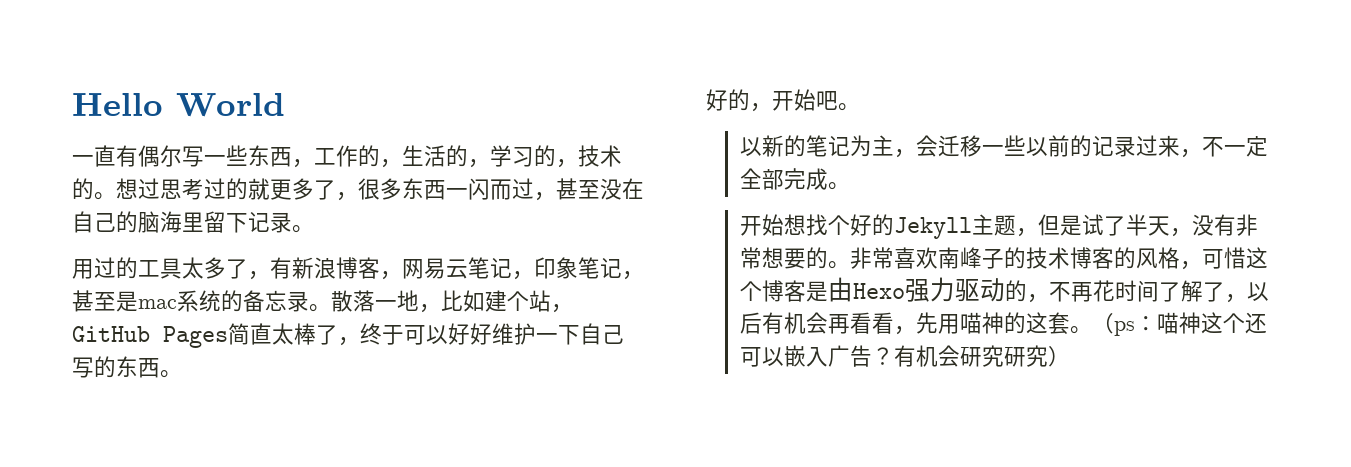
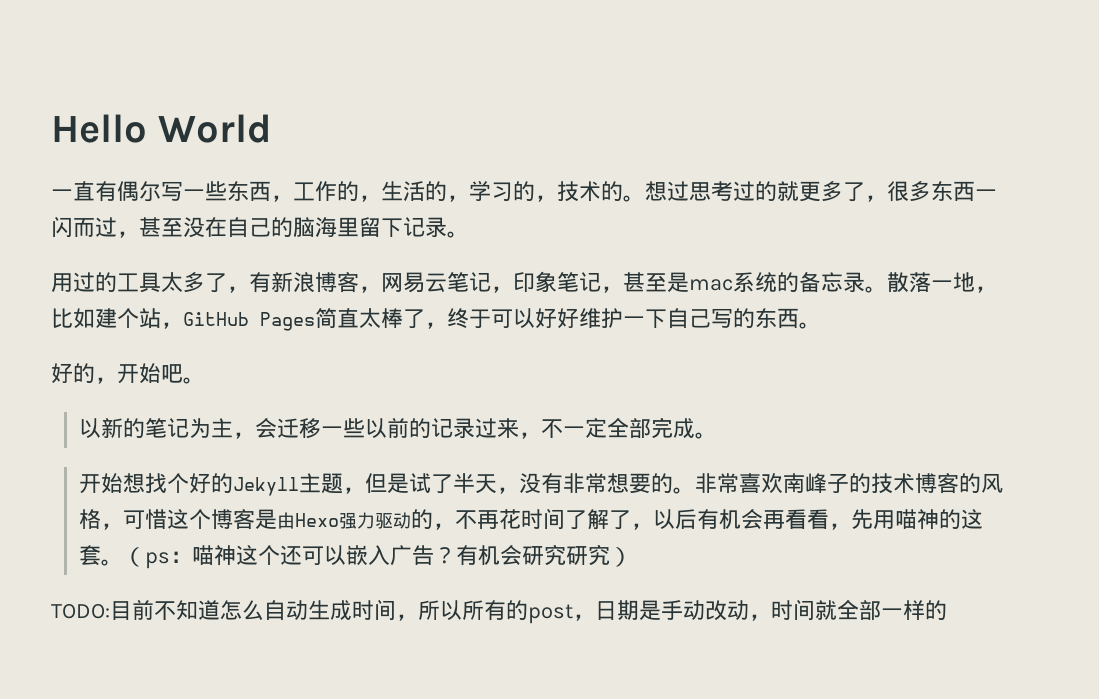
(1070, 356) none -> [51,599,947,624] // TODO:目前不知道怎么自动生成时间，所以所有的post，日期是手动改动，时间就全部一样的

